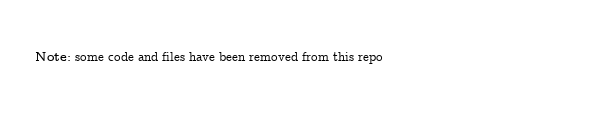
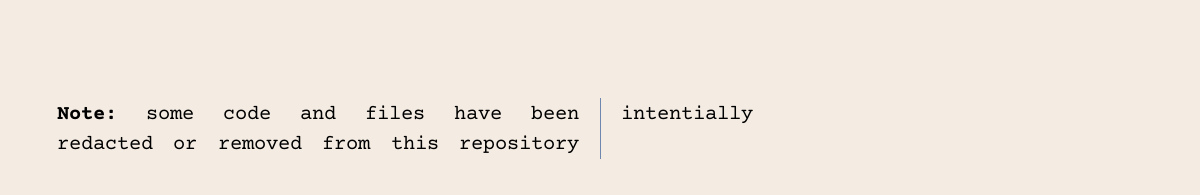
(246, 56) none -> [57,135,198,150] redacted or
[358,54,383,64] repo -> [458,135,579,154] [621,105,753,124] repository intentially

